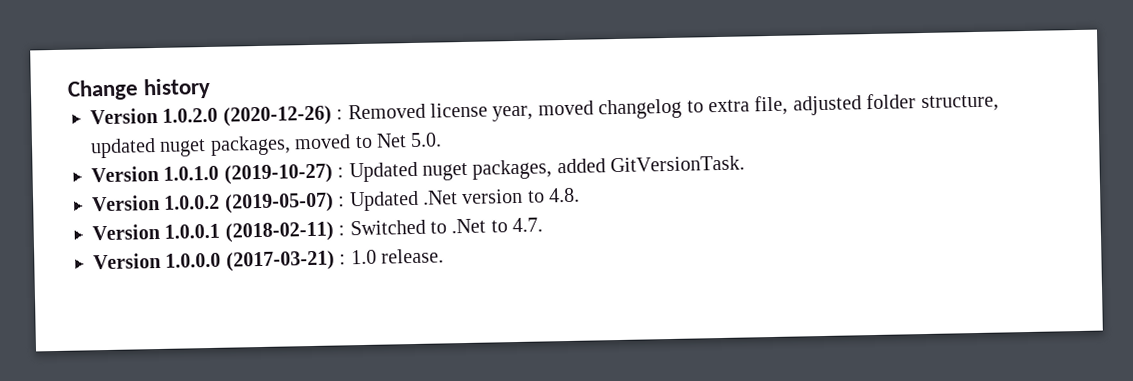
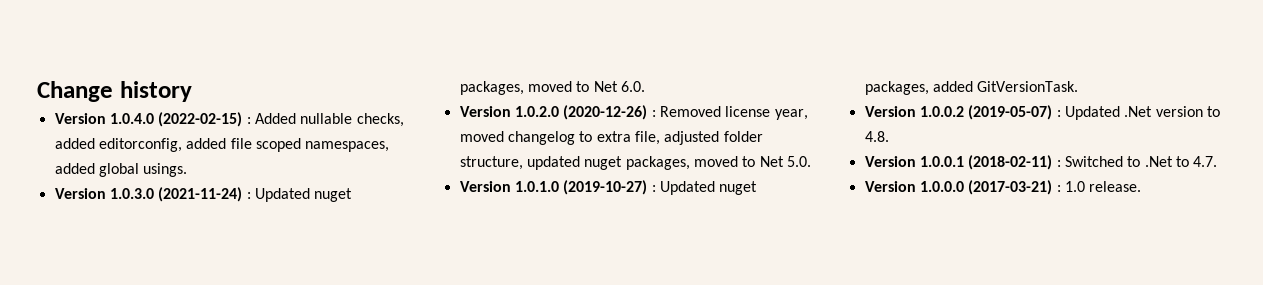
(212, 88) none -> [54,112,404,127] [54,138,390,152] [54,163,188,177] [54,187,353,202] [459,81,645,95] // Version 1.0.4.0 (2022-02-15) : Added nullable checks, added editorconfig, added file scoped namespaces, added global usings. // Version 1.0.3.0 (2021-11-24) : Updated nuget packages, moved to Net 6.0.

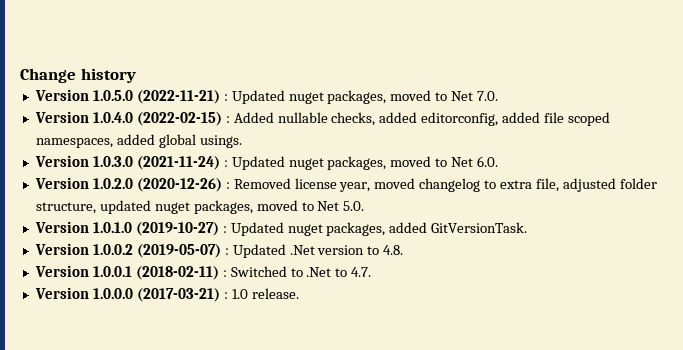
(192, 91) none -> [34,89,499,104] // Version 1.0.5.0 (2022-11-21) : Updated nuget packages, moved to Net 7.0.

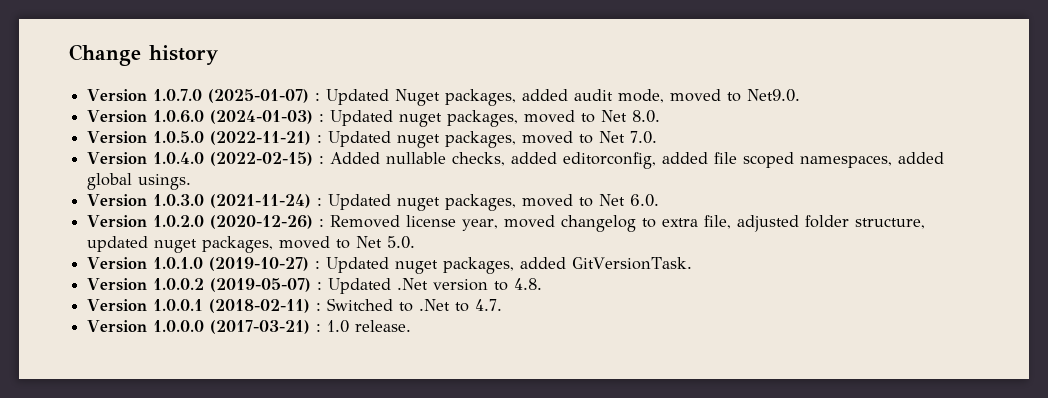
(136, 75) none -> [87,89,801,106] [87,110,661,127] // Version 1.0.7.0 (2025-01-07) : Updated Nuget packages, added audit mode, moved to Net9.0. // Version 1.0.6.0 (2024-01-03) : Updated nuget packages, moved to Net 8.0.

